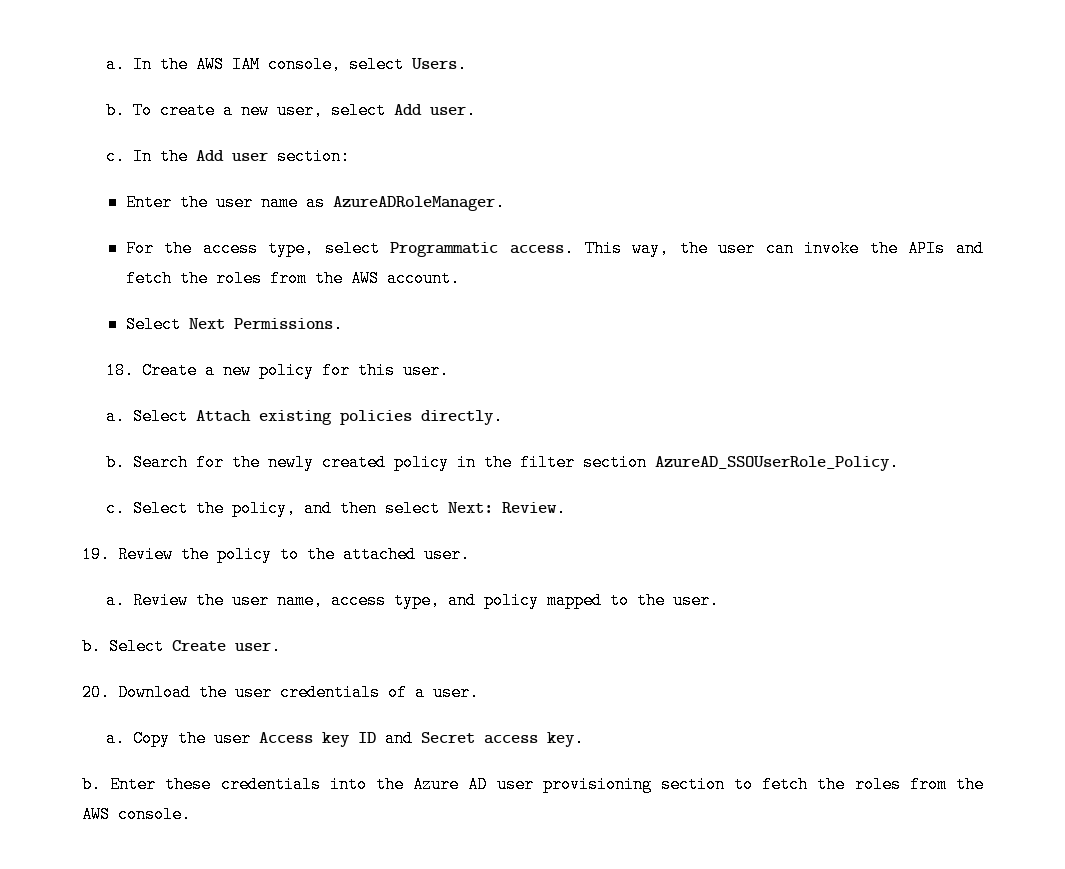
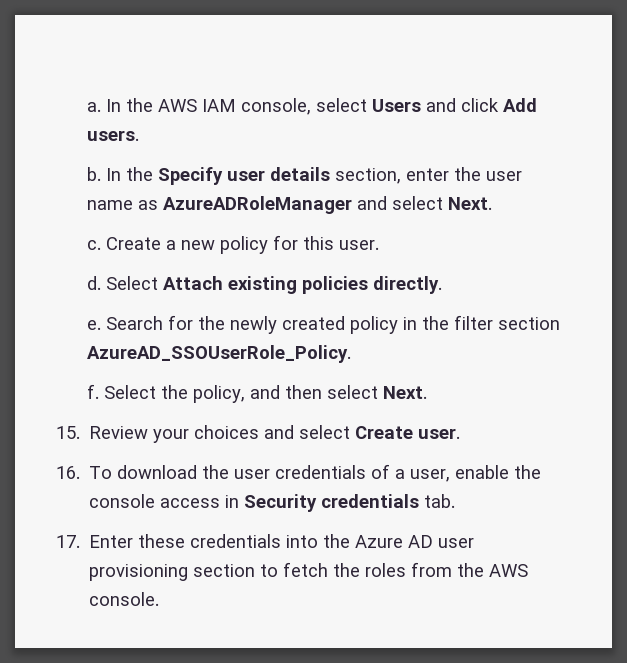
[410,56,467,73] [105,102,476,119] [105,148,350,165] [125,194,505,211] [125,240,984,257] [125,270,460,287] [125,316,343,333] [105,362,134,379] Users. // b. To create a new user, select Add user. // c. In the Add user section: // Enter the user name as AzureADRoleManager. // For the access type, select Programmatic access. This way, the user can invoke the APIs and fetch the roles from the AWS account. // Select Next Permissions. // 18. -> [371,98,537,112] [86,130,139,141] [86,167,522,185] [86,196,492,214] [86,240,101,250] Users and click Add users. // b. In the Specify user details section, enter the user name as AzureADRoleManager and select Next. // c.
[105,408,125,425] a. -> [86,276,101,290] d.
[105,454,125,471] b. -> [86,320,101,330] e.
[105,500,125,517] c. -> [86,384,99,399] f.
[447,500,566,517] [82,546,470,563] [105,592,719,609] [82,638,164,655] Next: Review. // 19. Review the policy to the attached user. // a. Review the user name, access type, and policy mapped to the user. // b. Select -> [382,386,427,399] [56,425,351,443] Next. // 15. Review your choices and select
[82,684,191,701] 20. Download -> [56,465,198,479] 16. To download
[433,684,479,701] [105,730,584,747] [82,776,101,793] user. // a. Copy the user Access key ID and Secret access key. // b. -> [410,465,542,482] [89,494,456,512] [56,535,80,548] user, enable the console access in Security credentials tab. // 17.

